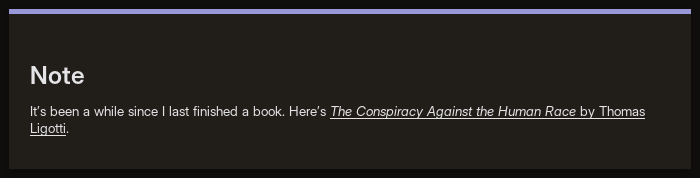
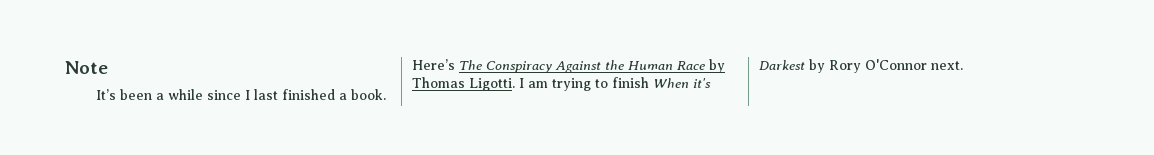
(69, 129) none -> [519,77,711,91] [759,59,963,73] I am trying to finish When it's Darkest by Rory O'Connor next.

